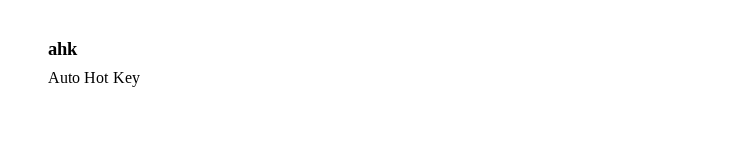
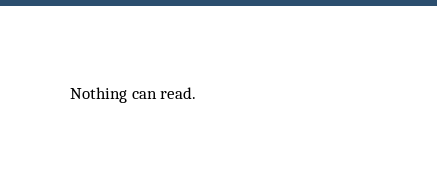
[48,42,78,55] [48,72,140,87] ahk // Auto Hot Key -> [70,87,197,103] Nothing can read.

